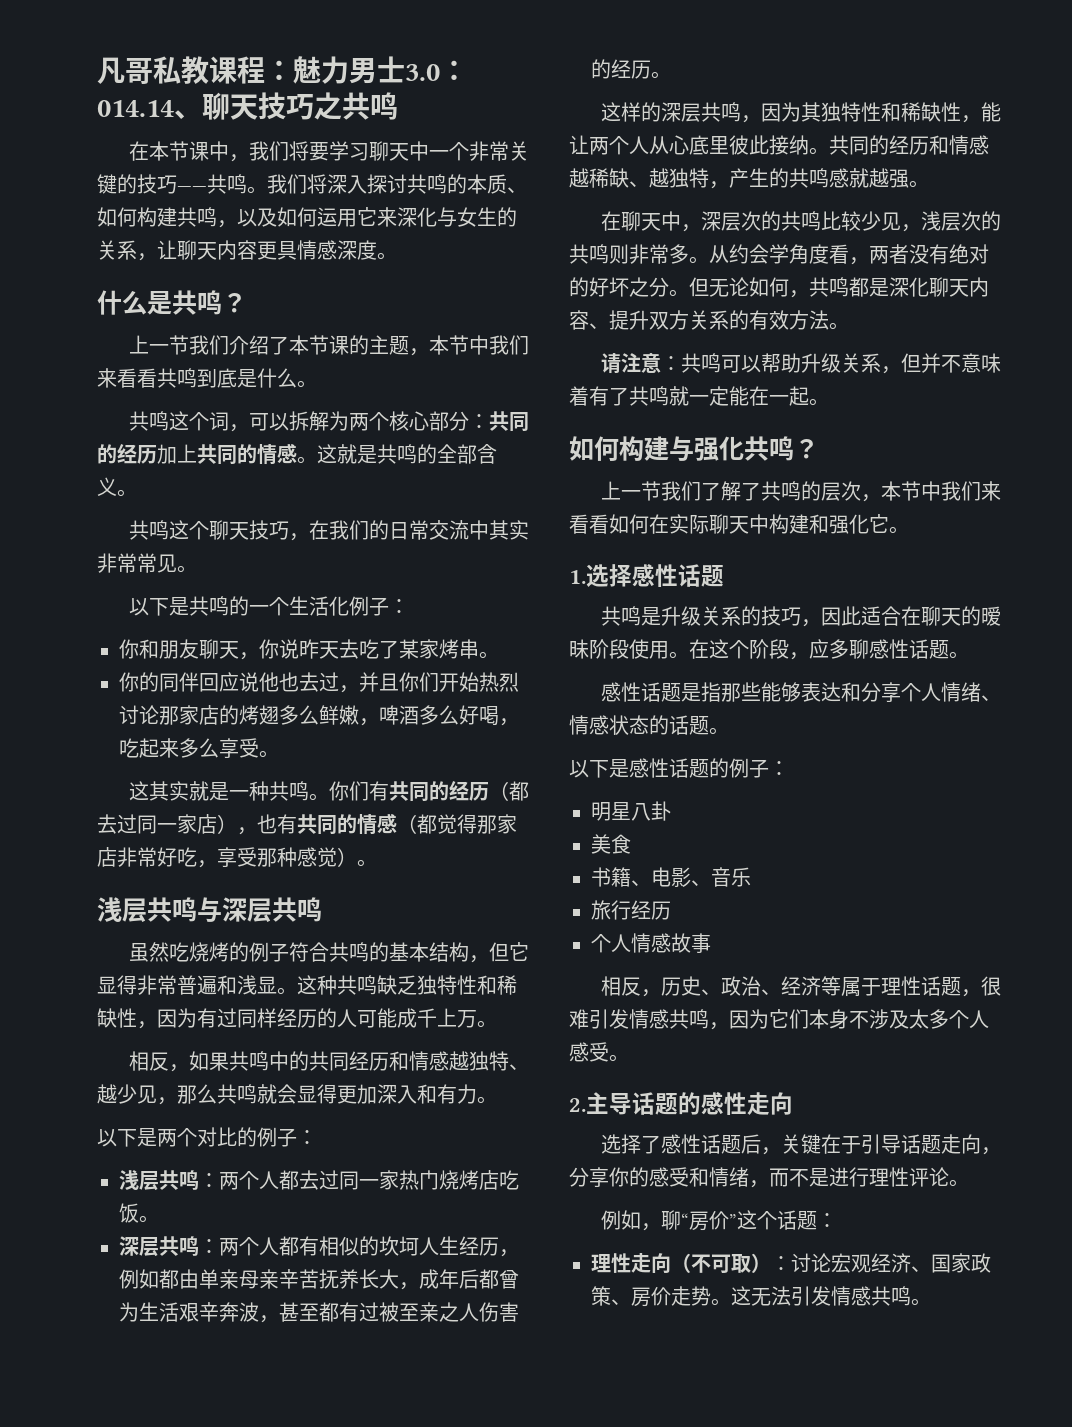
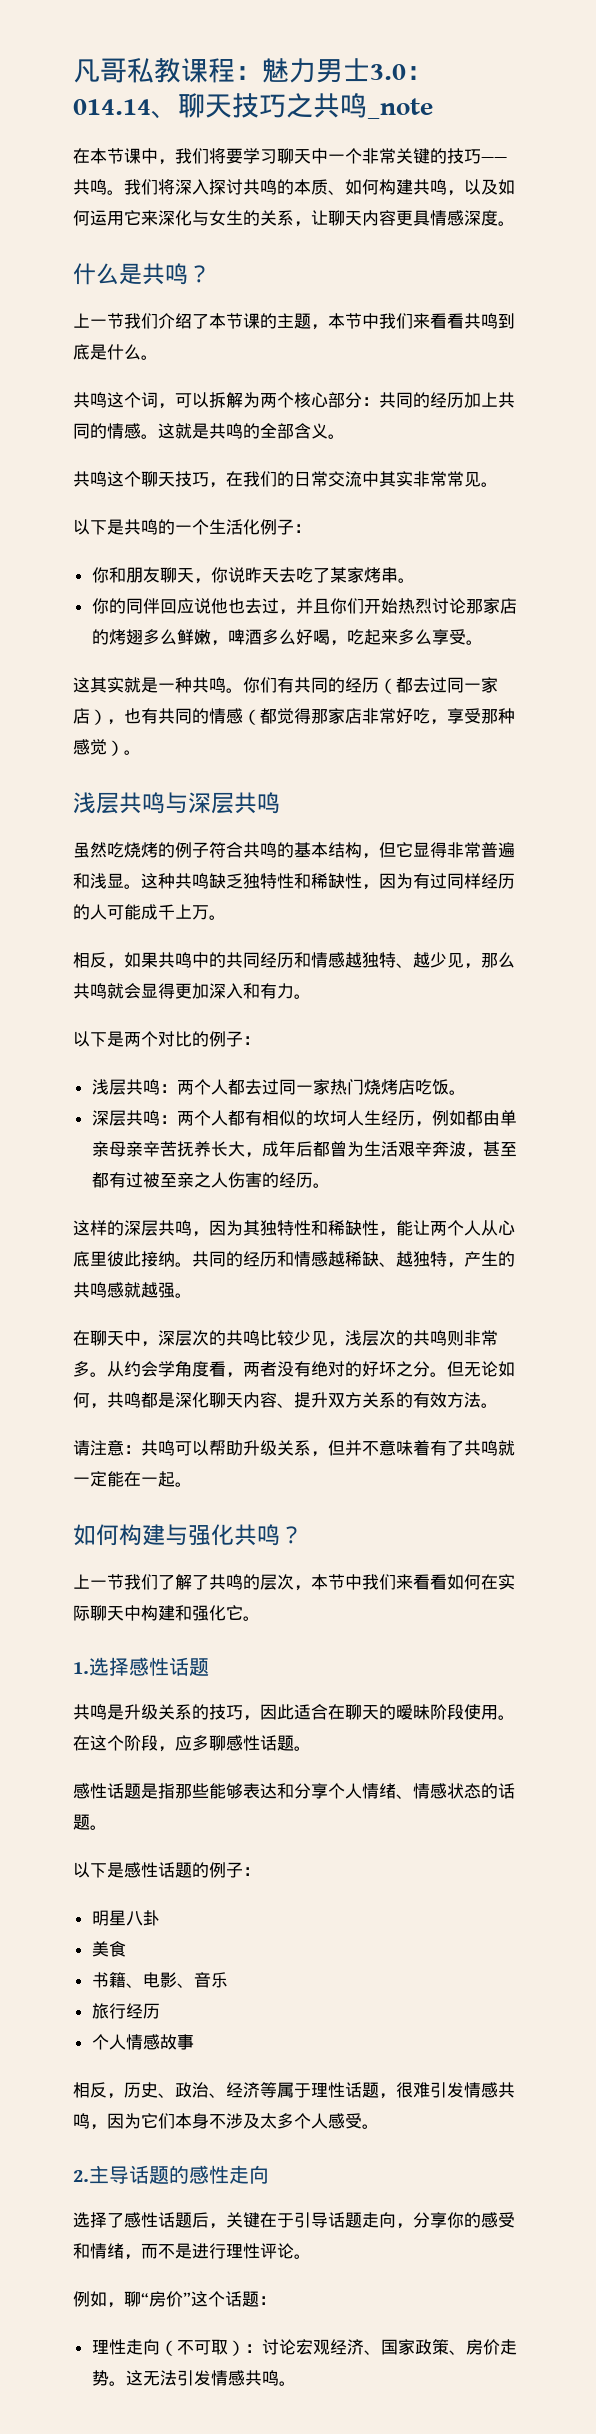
(398, 106) none -> [367,98,433,119] _note

